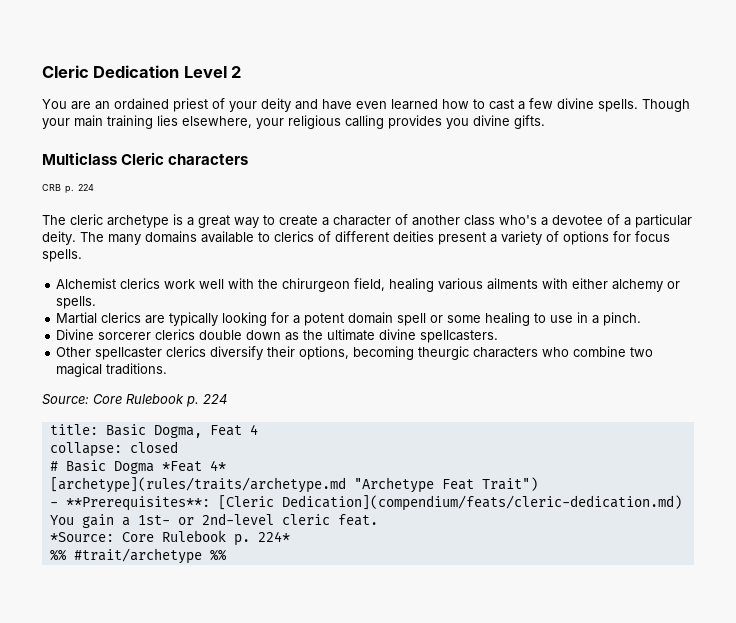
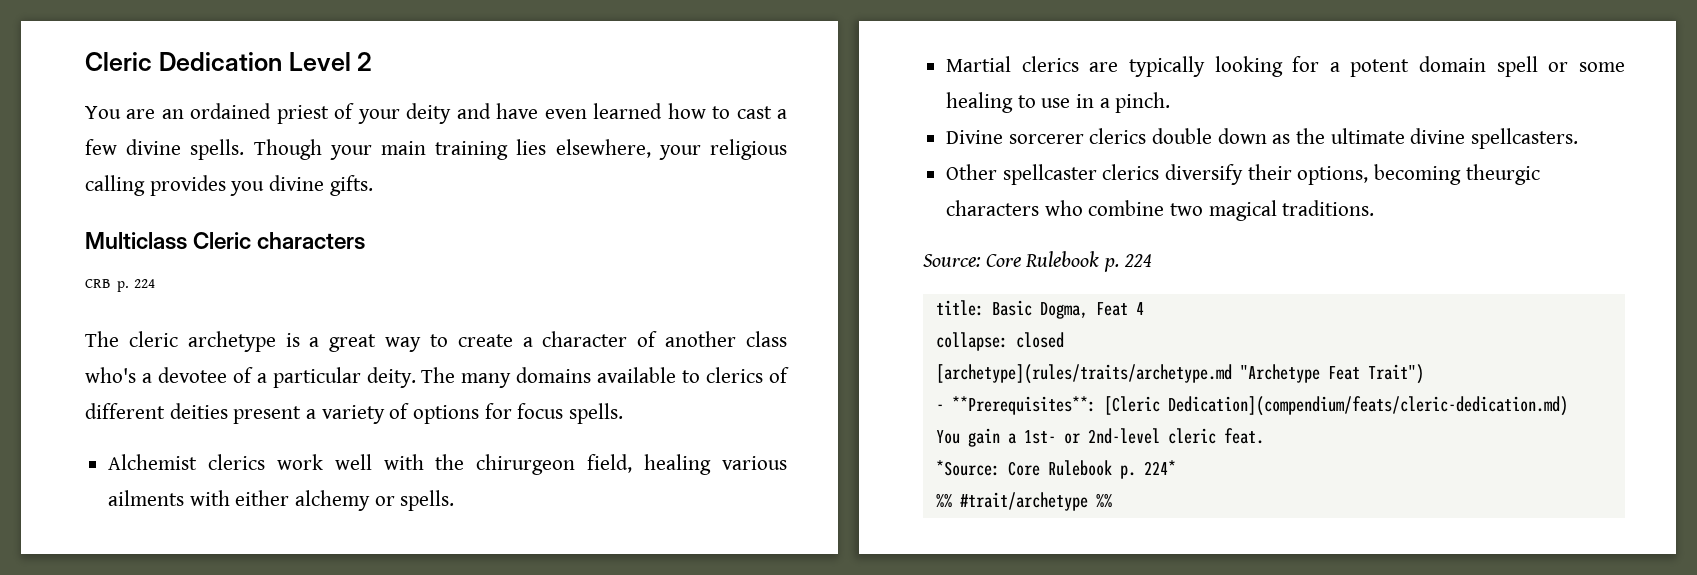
[49,460,226,474] // # Basic Dogma *Feat 4* -> (1064, 340) none

